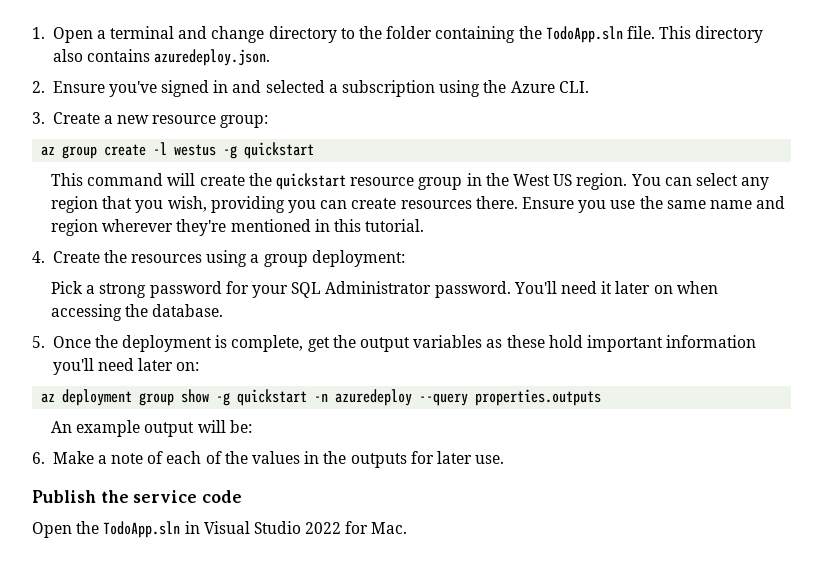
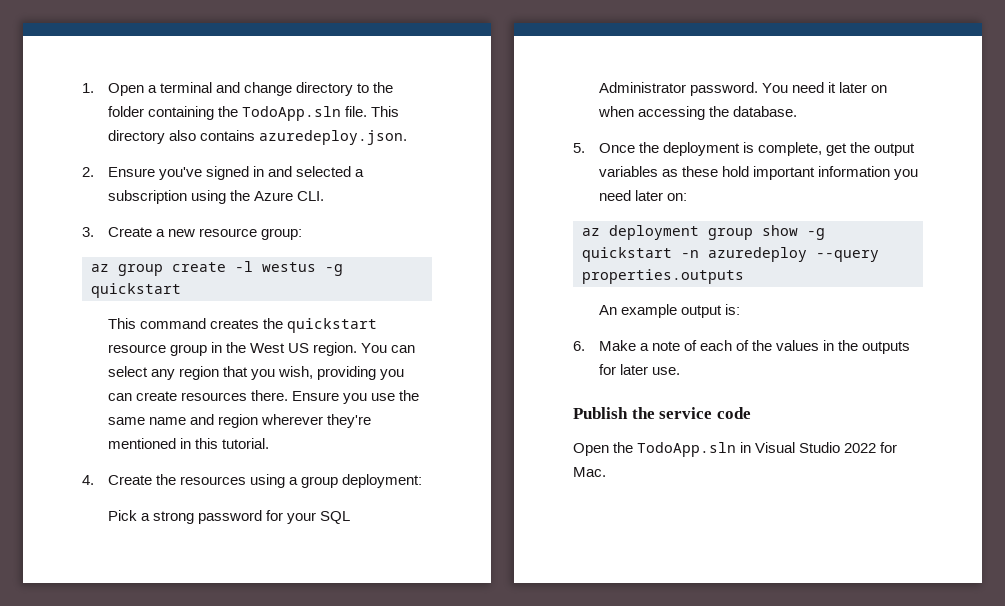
[167,173,245,186] will create -> [209,319,259,329] creates
[513,281,557,294] You'll -> [761,83,788,93] You
[52,358,94,375] you'll -> [894,169,919,180] you
[197,420,252,433] will be: -> [724,304,740,315] is:

